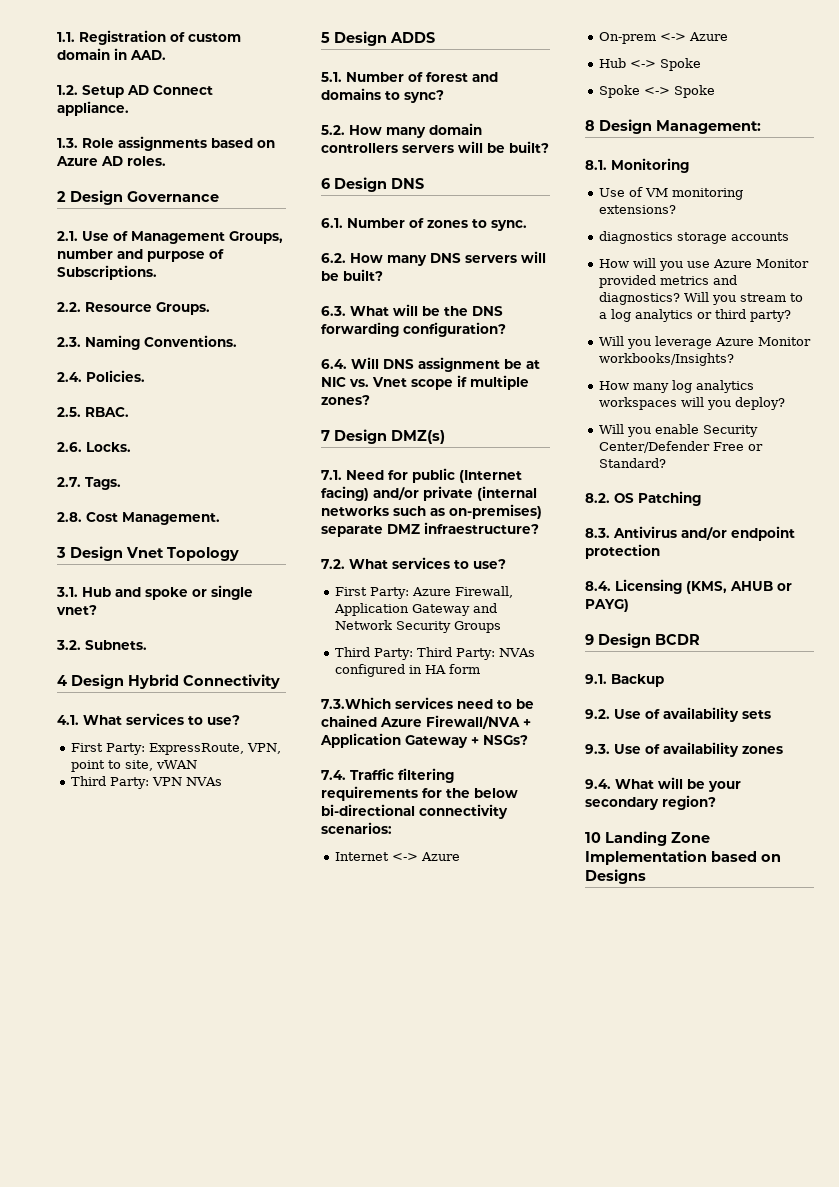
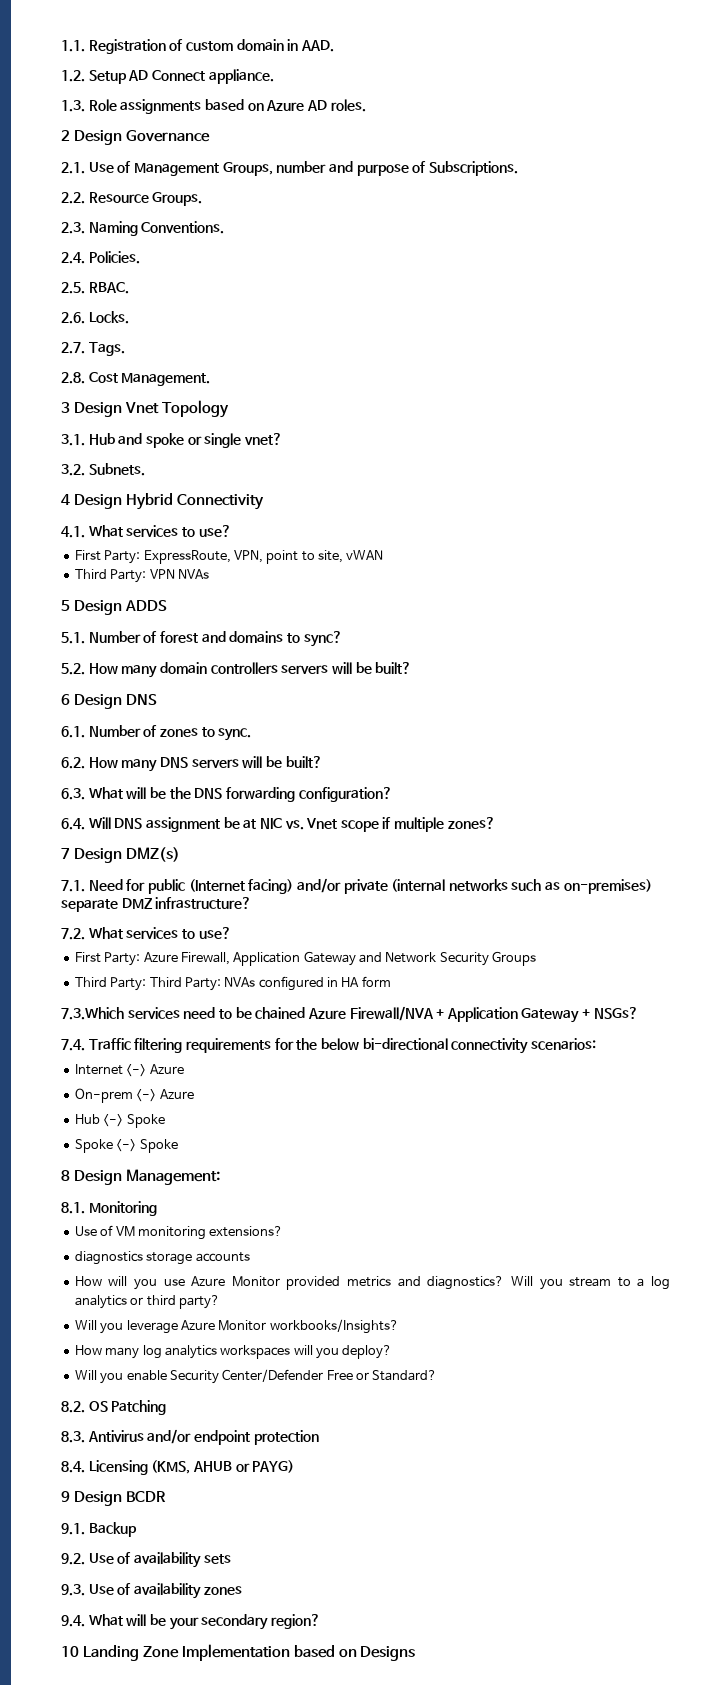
[424,522,539,534] infraestructure? -> [155,897,252,909] infrastructure?

